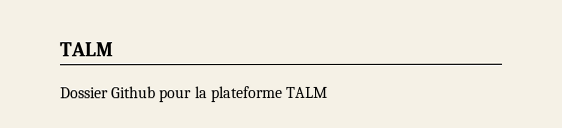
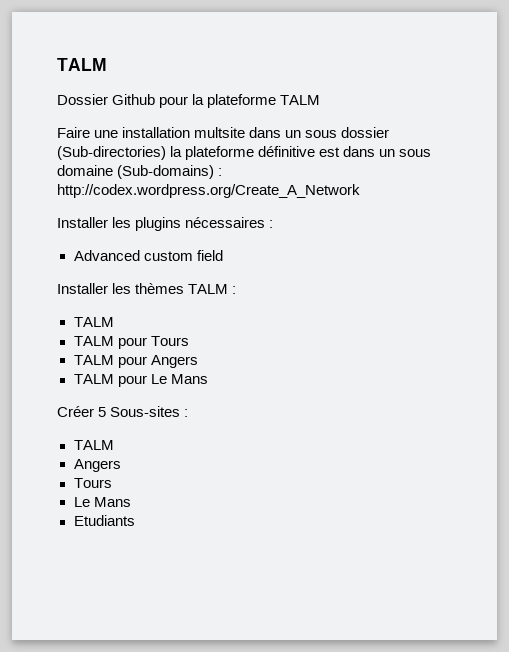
(328, 92) none -> [57,127,390,138] [57,146,432,160] [57,165,223,179] [57,184,360,198] [57,217,274,231] [73,250,223,261] [57,283,237,294] [73,317,114,327] [73,336,189,349] [73,355,198,368] [73,374,208,387] [57,406,189,417] [73,440,114,450] [73,459,121,472] [73,478,112,488] [73,497,131,507] [73,515,135,526] // Faire une installation multsite dans un sous dossier (Sub-directories) la plateforme définitive est dans un sous domaine (Sub-domains) : http://codex.wordpress.org/Create_A_Network // Installer les plugins nécessaires : // Advanced custom field // Installer les thèmes TALM : // TALM // TALM pour Tours // TALM pour Angers // TALM pour Le Mans // Créer 5 Sous-sites : // TALM // Angers // Tours // Le Mans // Etudiants

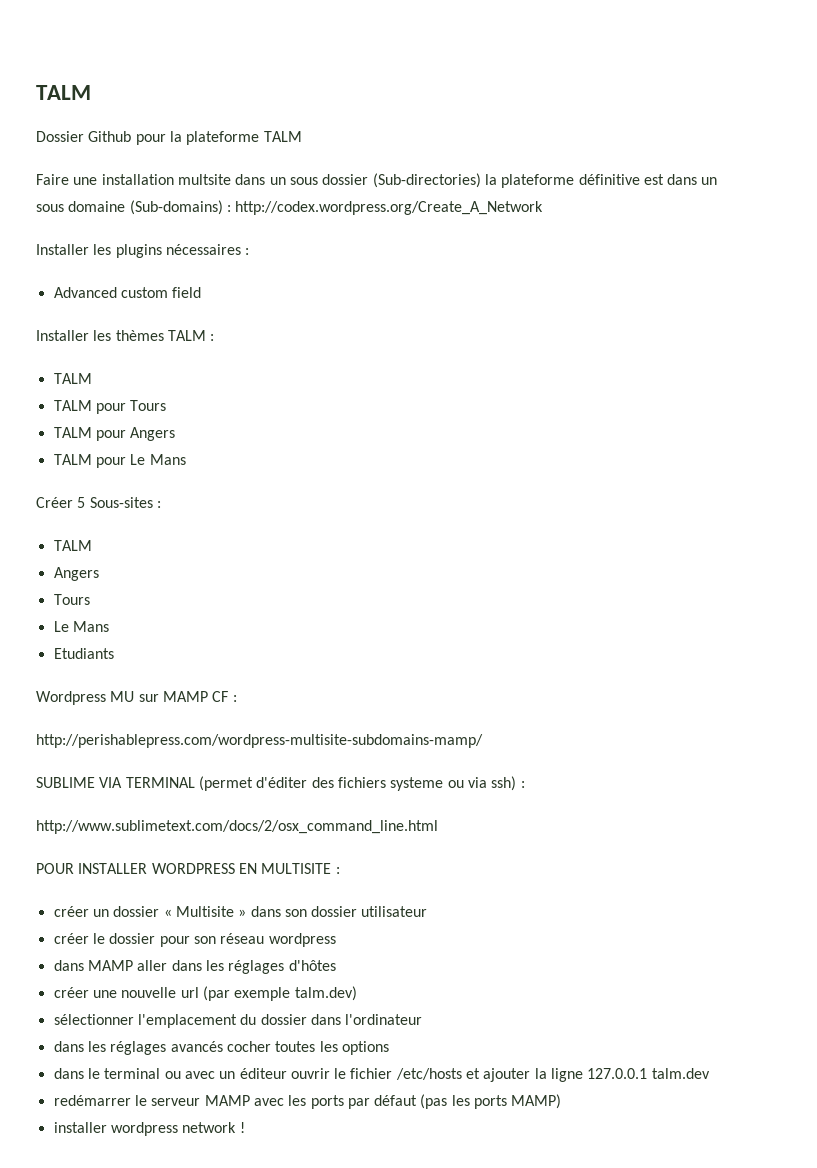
(135, 520) none -> [36,691,237,705] [36,734,483,748] [36,776,525,791] [36,820,438,834] [36,863,340,874] [53,906,428,917] [53,933,336,947] [53,960,336,974] [53,986,357,1001] [53,1014,423,1028] [53,1041,389,1055] [53,1068,710,1082] [53,1094,562,1109] [53,1122,245,1136] // Wordpress MU sur MAMP CF : // http://perishablepress.com/wordpress-multisite-subdomains-mamp/ // SUBLIME VIA TERMINAL (permet d'éditer des fichiers systeme ou via ssh) : // http://www.sublimetext.com/docs/2/osx_command_line.html // POUR INSTALLER WORDPRESS EN MULTISITE : // créer un dossier « Multisite » dans son dossier utilisateur // créer le dossier pour son réseau wordpress // dans MAMP aller dans les réglages d'hôtes // créer une nouvelle url (par exemple talm.dev) // sélectionner l'emplacement du dossier dans l'ordinateur // dans les réglages avancés cocher toutes les options // dans le terminal ou avec un éditeur ouvrir le fichier /etc/hosts et ajouter la ligne 127.0.0.1 talm.dev // redémarrer le serveur MAMP avec les ports par défaut (pas les ports MAMP) // installer wordpress network !

